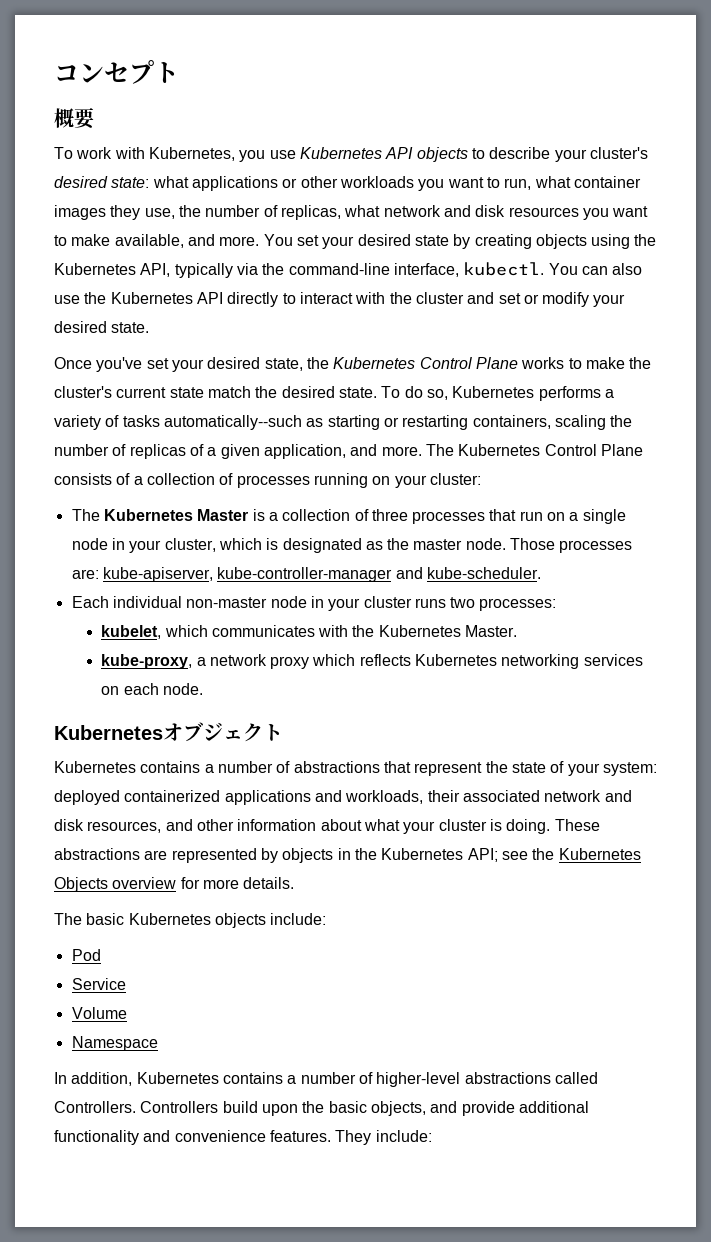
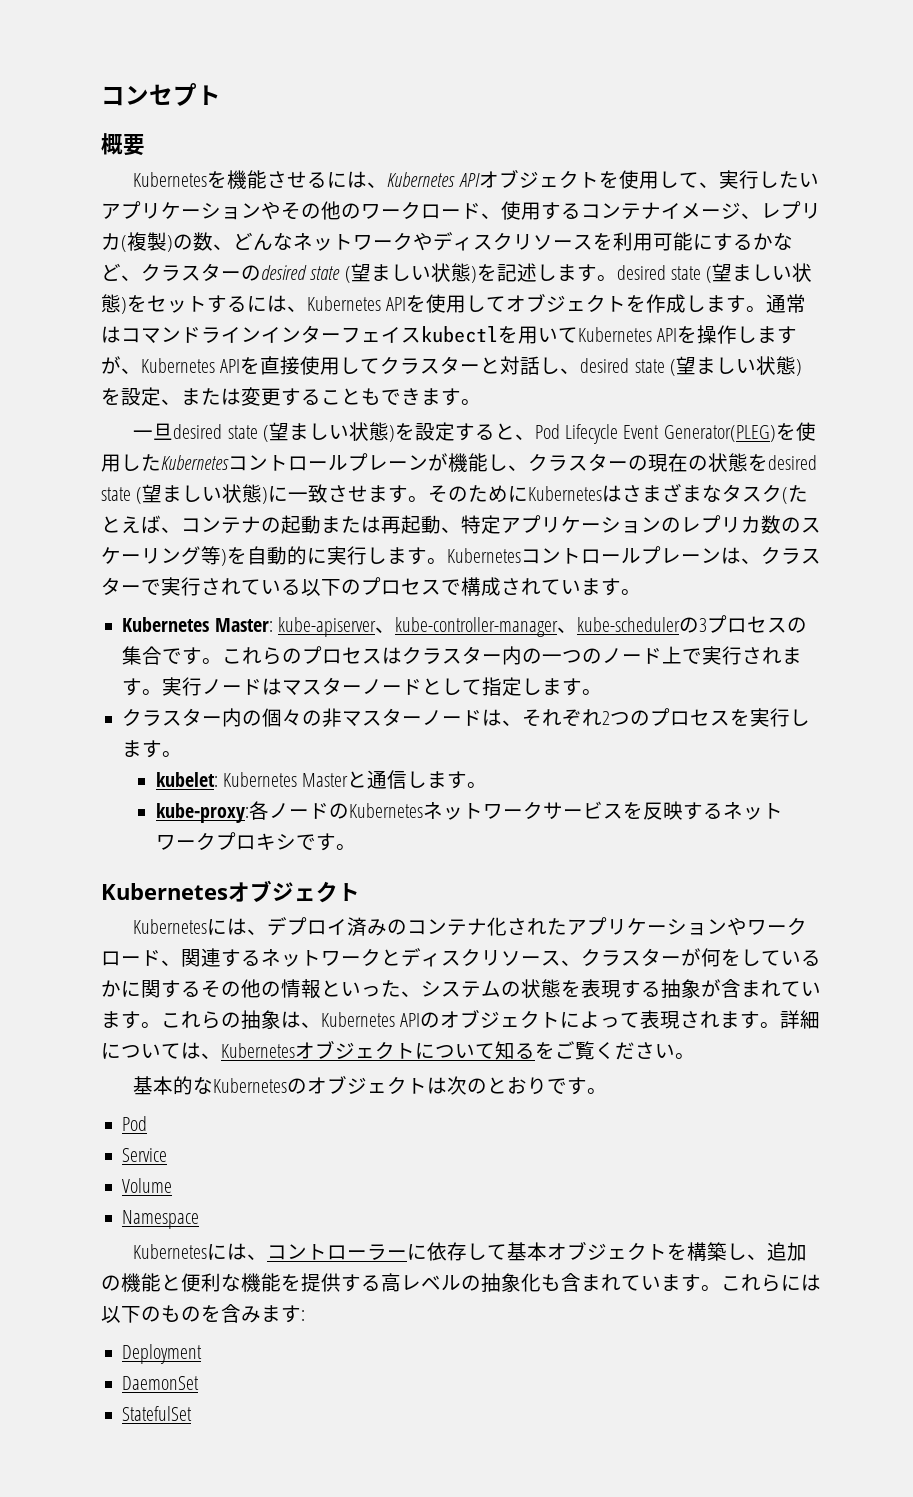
[54,147,648,162] [54,176,641,191] [54,205,649,220] [54,234,657,249] [54,262,643,278] [54,292,626,307] [54,321,150,333] [54,357,652,372] [54,386,614,401] [54,415,633,430] [54,444,643,459] [54,473,481,488] [71,509,626,524] [71,538,633,553] [71,567,541,582] [71,596,557,611] [101,625,518,639] [101,654,643,669] [101,683,203,695] To work with Kubernetes, you use Kubernetes API objects to describe your cluster's desired state: what applications or other workloads you want to run, what container images they use, the number of replicas, what network and disk resources you want to make available, and more. You set your desired state by creating objects using the Kubernetes API, typically via the command-line interface, kubectl. You can also use the Kubernetes API directly to interact with the cluster and set or modify your desired state. // Once you've set your desired state, the Kubernetes Control Plane works to make the cluster's current state match the desired state. To do so, Kubernetes performs a variety of tasks automatically--such as starting or restarting containers, scaling the number of replicas of a given application, and more. The Kubernetes Control Plane consists of a collection of processes running on your cluster: // The Kubernetes Master is a collection of three processes that run on a single node in your cluster, which is designated as the master node. Those processes are: kube-apiserver, kube-controller-manager and kube-scheduler. // Each individual non-master node in your cluster runs two processes: // kubelet, which communicates with the Kubernetes Master. // kube-proxy, a network proxy which reflects Kubernetes networking services on each node. -> [133,169,819,189] [101,201,821,220] [101,232,793,252] [101,263,813,283] [101,293,807,314] [101,325,798,344] [101,356,802,376] [101,387,481,406] [133,422,816,444] [101,453,817,472] [101,483,809,504] [101,515,821,534] [101,546,821,566] [101,577,641,596] [122,615,807,637] [122,646,803,665] [122,677,603,696] [122,708,811,727] [122,740,183,758] [155,770,488,789] [155,801,783,823] [155,832,356,851] Kubernetesを機能させるには、Kubernetes APIオブジェクトを使用して、実行したいアプリケーションやその他のワークロード、使用するコンテナイメージ、レプリカ(複製)の数、どんなネットワークやディスクリソースを利用可能にするかなど、クラスターのdesired state (望ましい状態)を記述します。desired state (望ましい状態)をセットするには、Kubernetes APIを使用してオブジェクトを作成します。通常はコマンドラインインターフェイスkubectlを用いてKubernetes APIを操作しますが、Kubernetes APIを直接使用してクラスターと対話し、desired state (望ましい状態)を設定、または変更することもできます。 // 一旦desired state (望ましい状態)を設定すると、Pod Lifecycle Event Generator(PLEG)を使用したKubernetesコントロールプレーンが機能し、クラスターの現在の状態をdesired state (望ましい状態)に一致させます。そのためにKubernetesはさまざまなタスク(たとえば、コンテナの起動または再起動、特定アプリケーションのレプリカ数のスケーリング等)を自動的に実行します。Kubernetesコントロールプレーンは、クラスターで実行されている以下のプロセスで構成されています。 // Kubernetes Master: kube-apiserver、kube-controller-manager、kube-schedulerの3プロセスの集合です。これらのプロセスはクラスター内の一つのノード上で実行されます。実行ノードはマスターノードとして指定します。 // クラスター内の個々の非マスターノードは、それぞれ2つのプロセスを実行します。 // kubelet: Kubernetes Masterと通信します。 // kube-proxy:各ノードのKubernetesネットワークサービスを反映するネットワークプロキシです。
[140,761,657,776] [54,790,632,805] [54,819,600,834] [54,848,641,863] [54,877,295,892] [54,913,327,928] [71,949,101,961] [71,978,126,990] [71,1007,127,1019] [71,1036,158,1051] [54,1072,598,1087] [54,1101,589,1116] [54,1130,432,1145] contains a number of abstractions that represent the state of your system: deployed containerized applications and workloads, their associated network and disk resources, and other information about what your cluster is doing. These abstractions are represented by objects in the Kubernetes API; see the Kubernetes Objects overview for more details. // The basic Kubernetes objects include: // Pod // Service // Volume // Namespace // In addition, Kubernetes contains a number of higher-level abstractions called Controllers. Controllers build upon the basic objects, and provide additional functionality and convenience features. They include: -> [207,917,808,936] [101,948,821,967] [101,979,821,999] [101,1009,821,1029] [101,1040,695,1060] [133,1075,608,1095] [122,1116,148,1131] [122,1148,168,1162] [122,1178,173,1193] [122,1210,200,1229] [133,1241,808,1261] [101,1273,821,1292] [101,1304,305,1323] [122,1344,203,1364] [122,1376,200,1390] [122,1406,193,1421] には、デプロイ済みのコンテナ化されたアプリケーションやワークロード、関連するネットワークとディスクリソース、クラスターが何をしているかに関するその他の情報といった、システムの状態を表現する抽象が含まれています。これらの抽象は、Kubernetes APIのオブジェクトによって表現されます。詳細については、Kubernetesオブジェクトについて知るをご覧ください。 // 基本的なKubernetesのオブジェクトは次のとおりです。 // Pod // Service // Volume // Namespace // Kubernetesには、コントローラーに依存して基本オブジェクトを構築し、追加の機能と便利な機能を提供する高レベルの抽象化も含まれています。これらには以下のものを含みます: // Deployment // DaemonSet // StatefulSet

